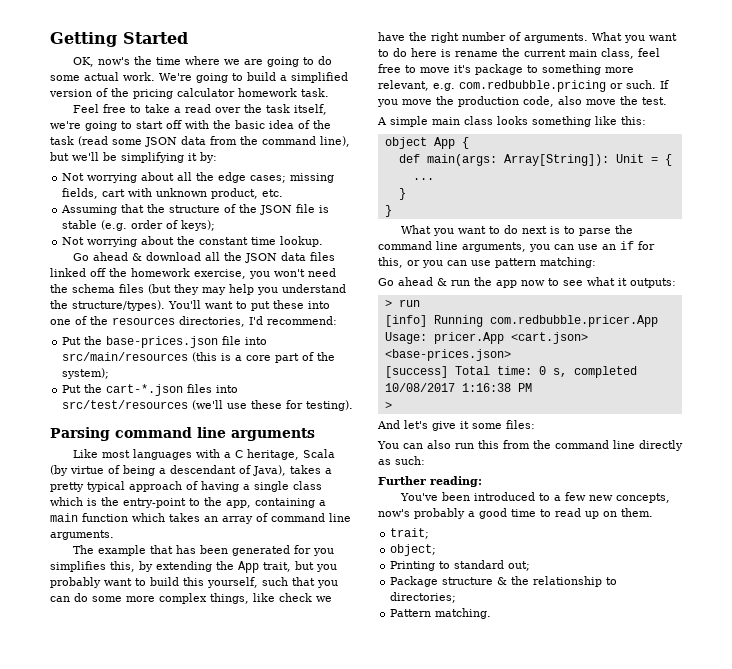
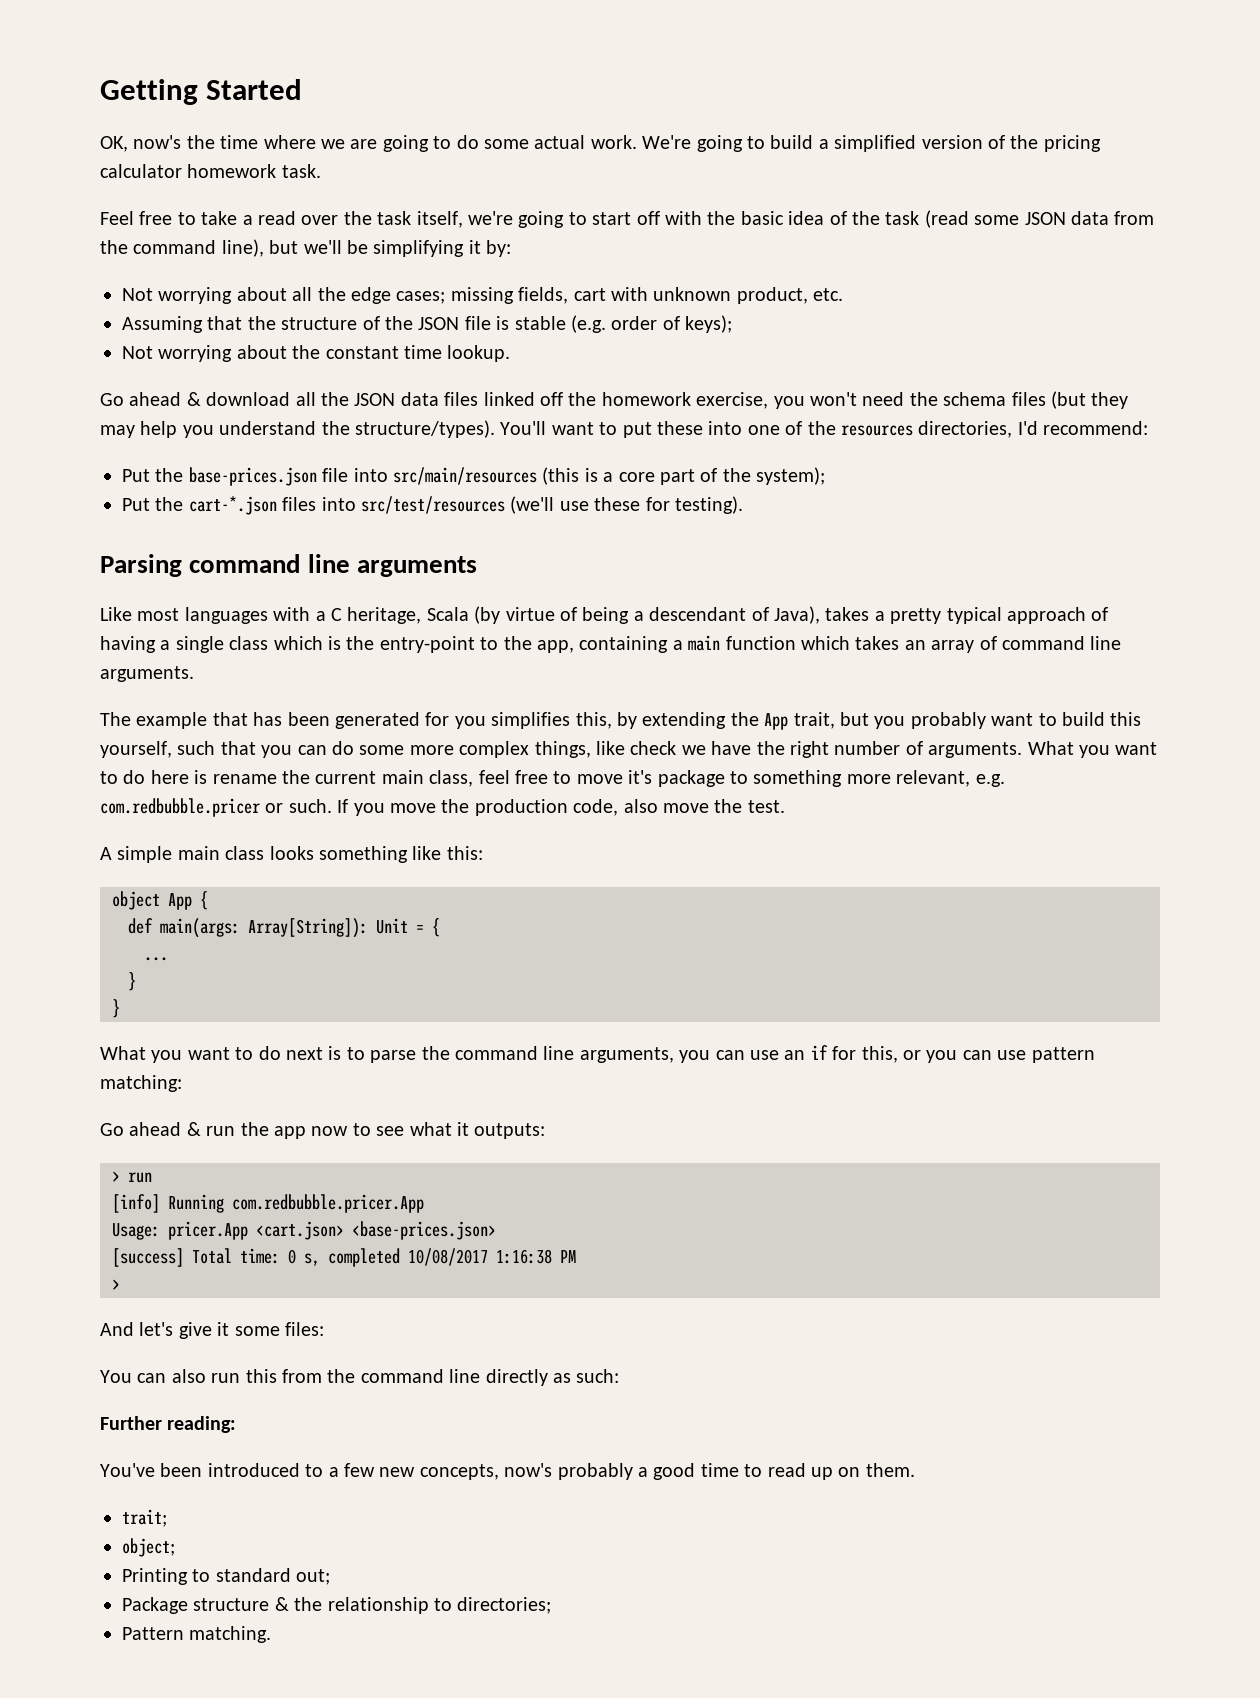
[459,80,606,92] com.redbubble.pricing -> [100,798,260,817] com.redbubble.pricer

